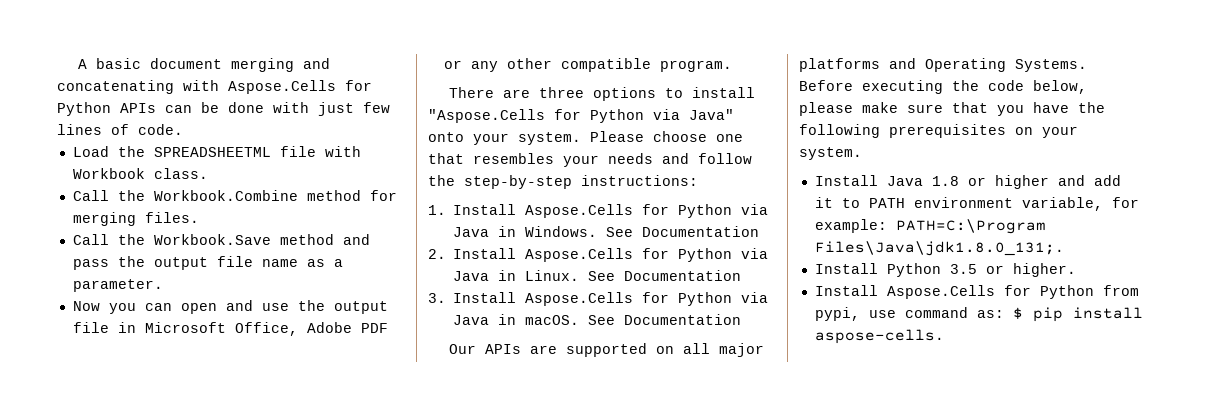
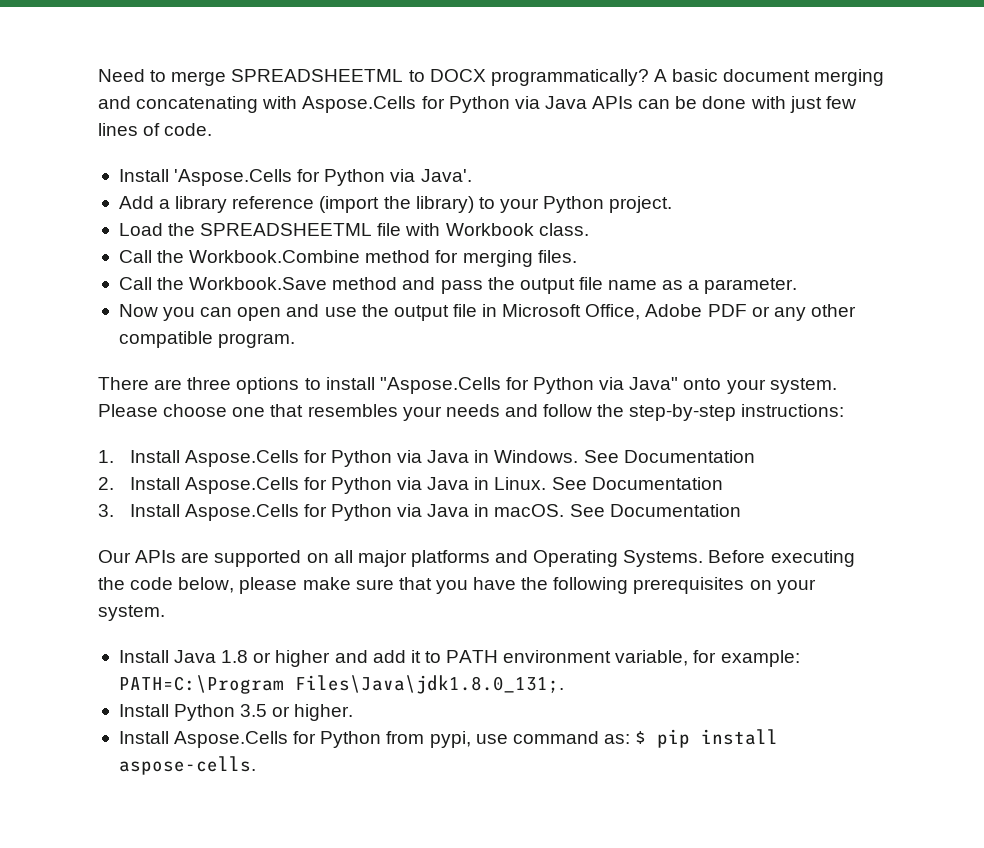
(77, 64) none -> [98,69,649,86] Need to merge SPREADSHEETML to DOCX programmatically?
(111, 109) none -> [514,96,587,109] via Java
(183, 129) none -> [118,169,472,186] [118,196,673,213] // Install 'Aspose.Cells for Python via Java'. // Add a library reference (import the library) to your Python project.

